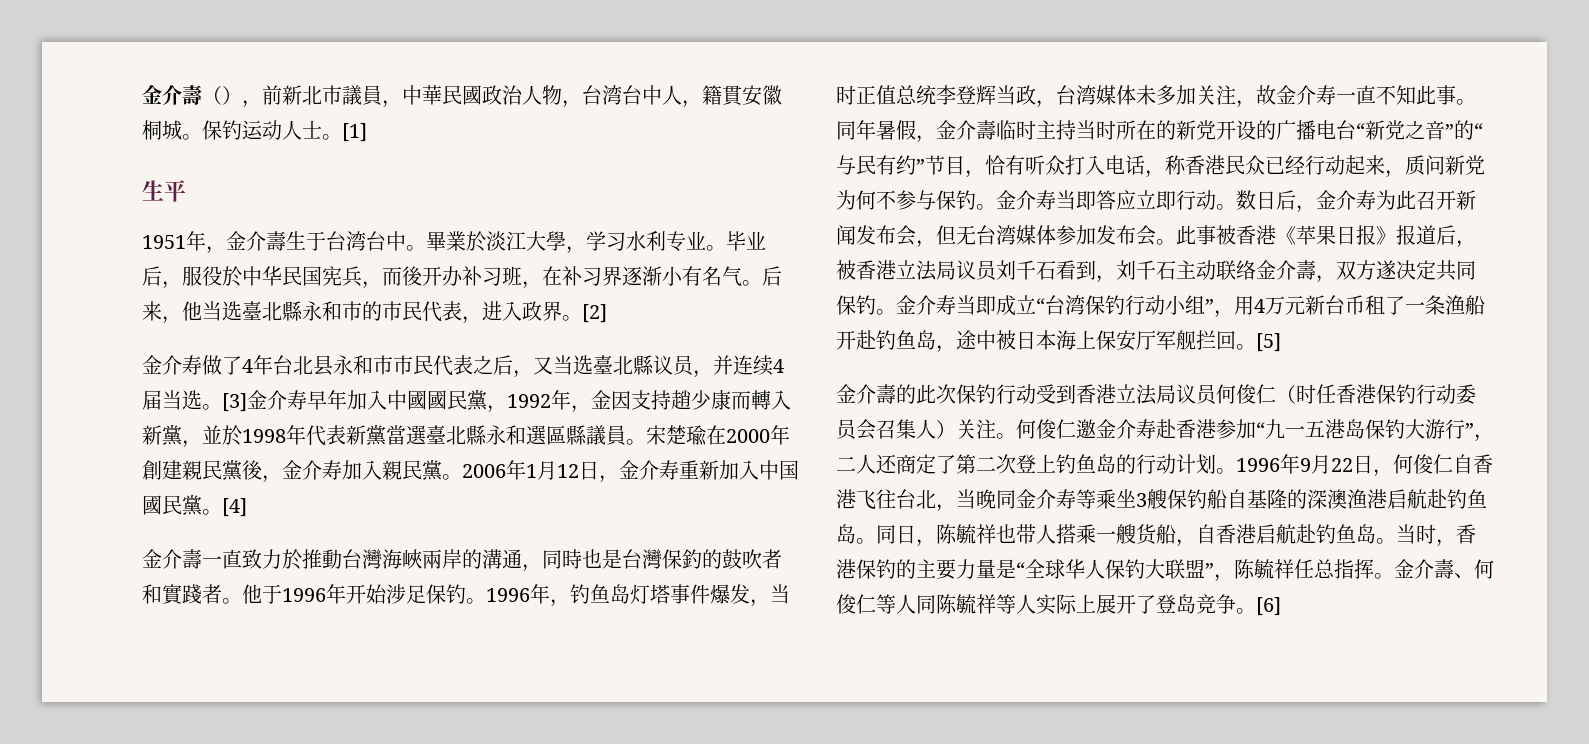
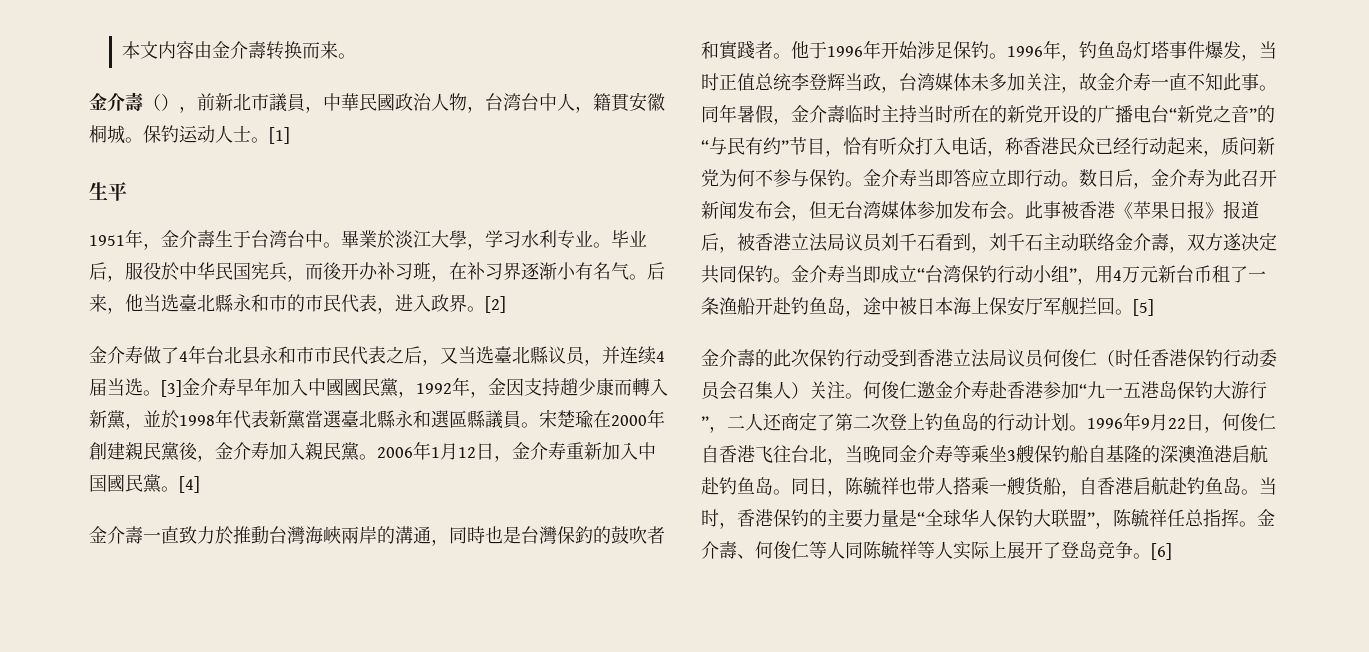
(142, 95) none -> [121,41,356,60] 本文内容由金介壽转换而来。 //

